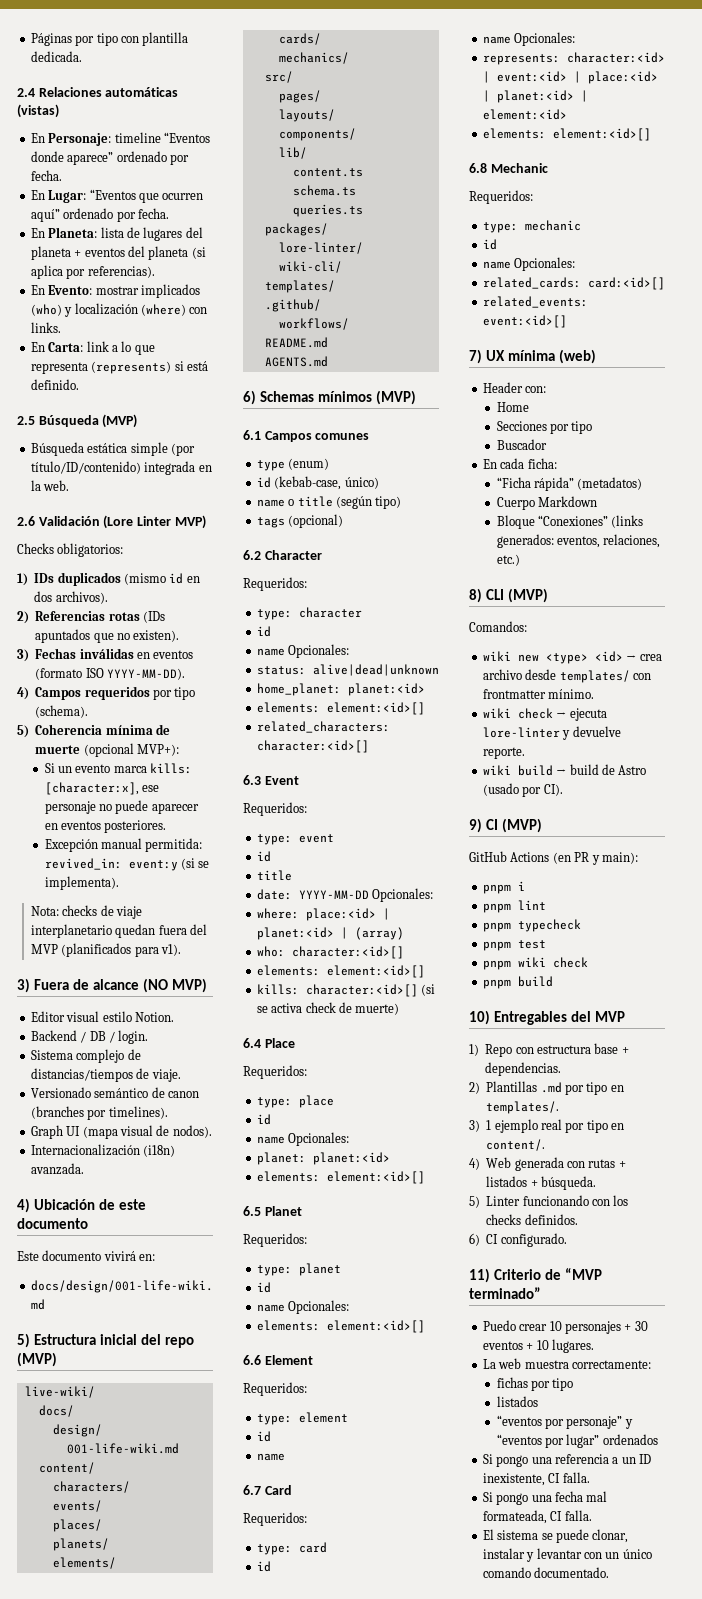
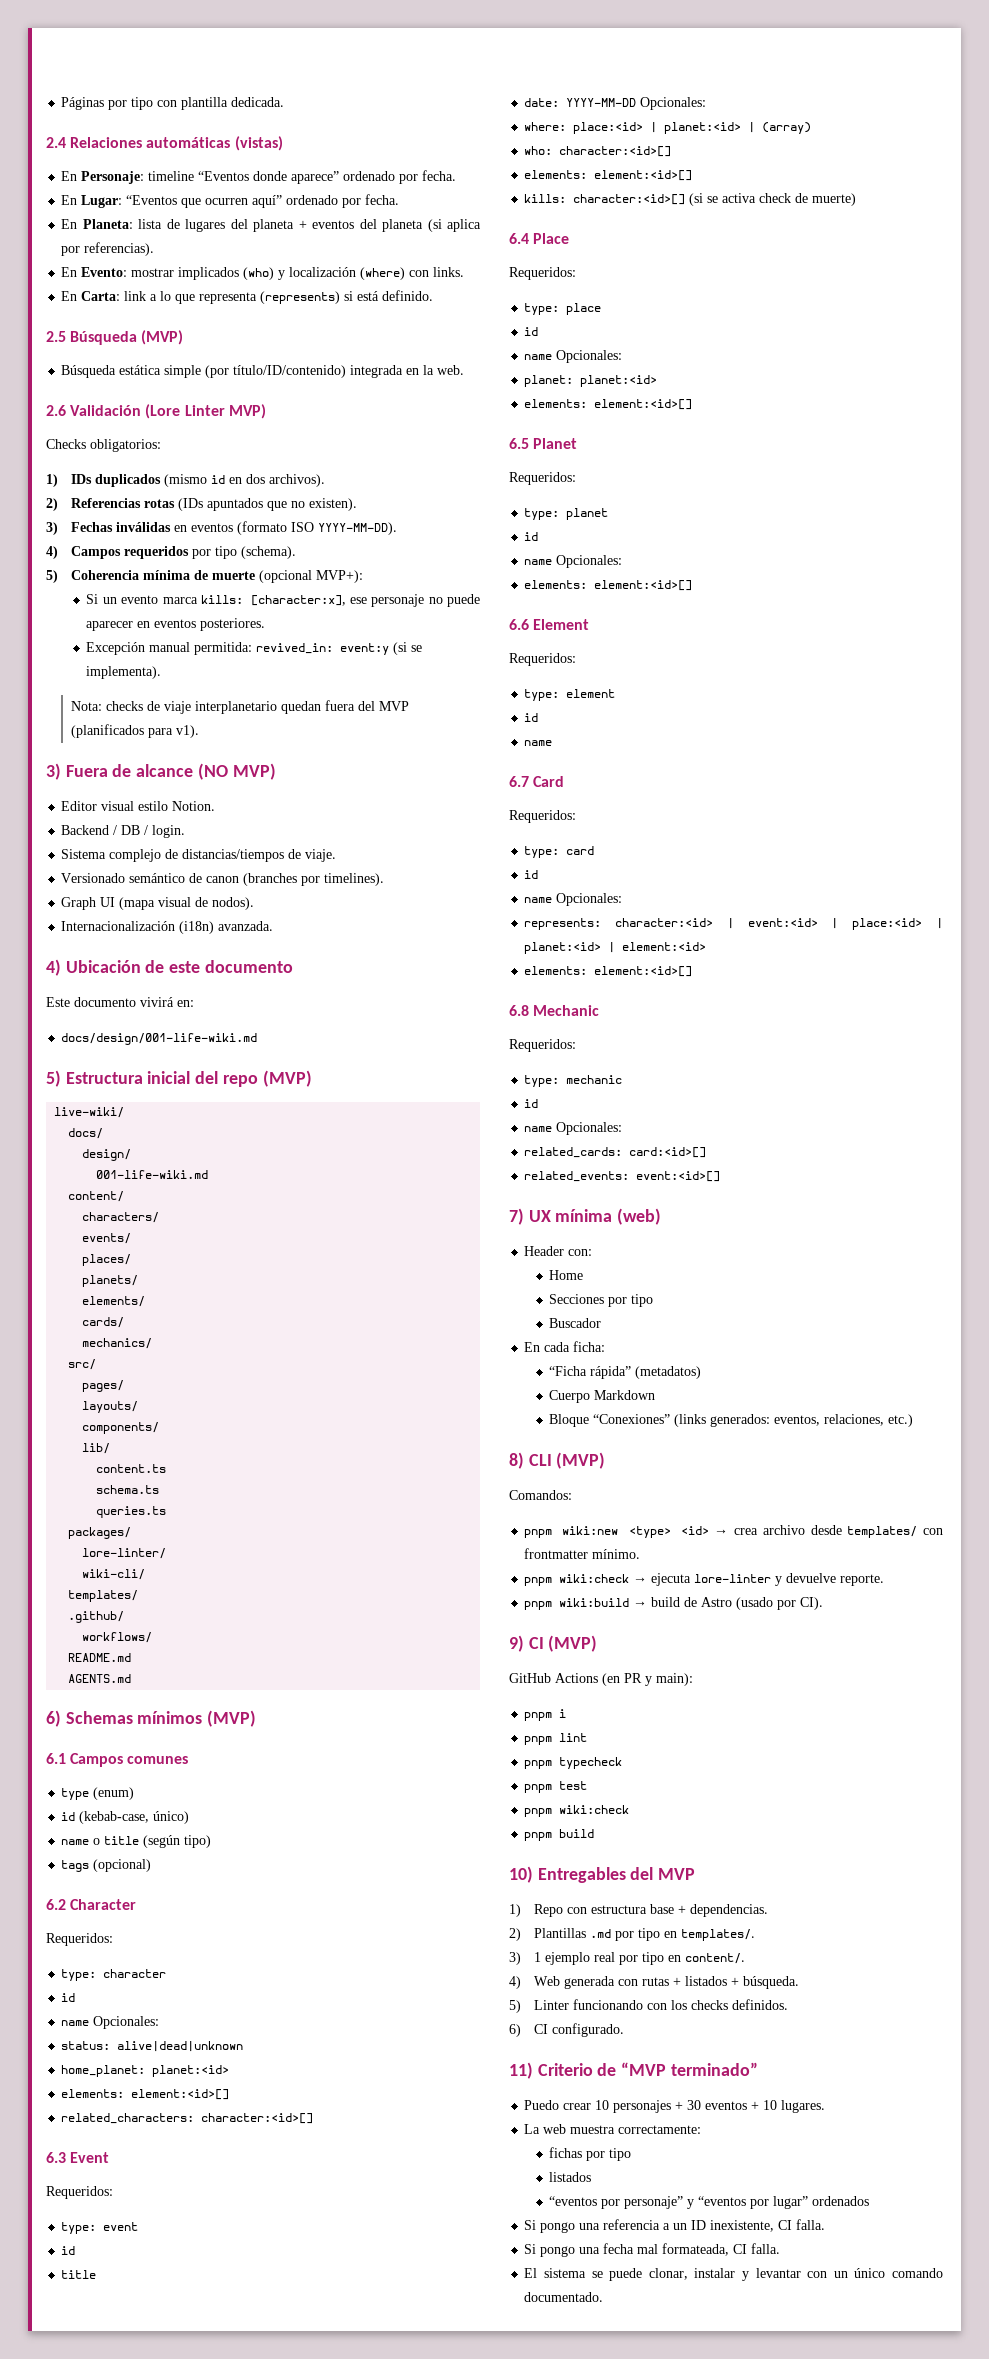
[482,651,539,662] wiki new -> [524,1526,619,1538] pnpm wiki:new
[482,708,553,719] wiki check -> [524,1574,630,1586] pnpm wiki:check
[482,765,553,776] wiki build -> [524,1598,630,1610] pnpm wiki:build
[517,957,588,968] wiki check -> [559,1805,630,1814] wiki:check

